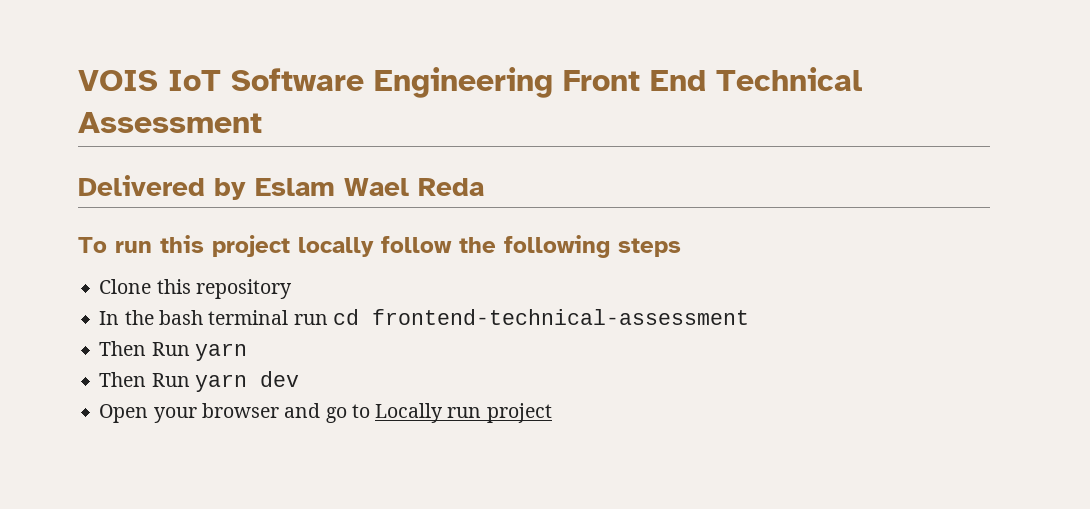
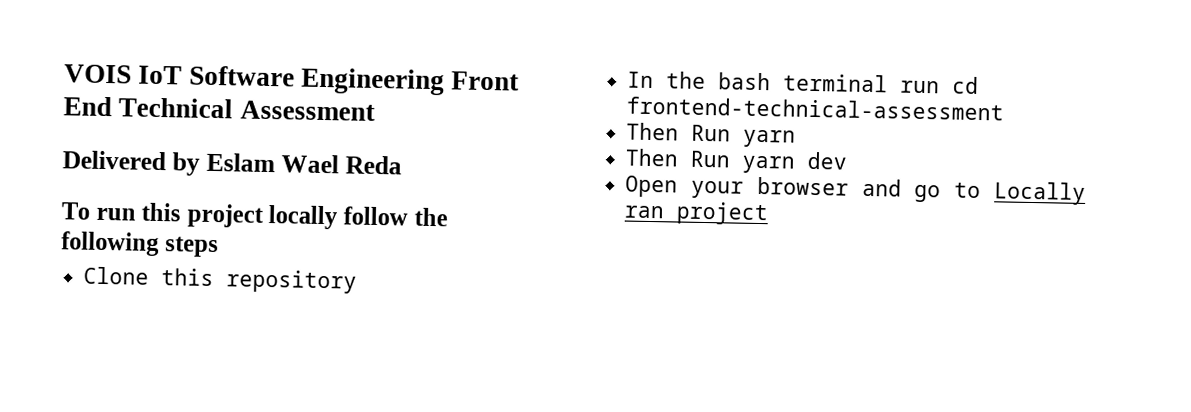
[447,407,482,418] run -> [624,205,666,219] ran

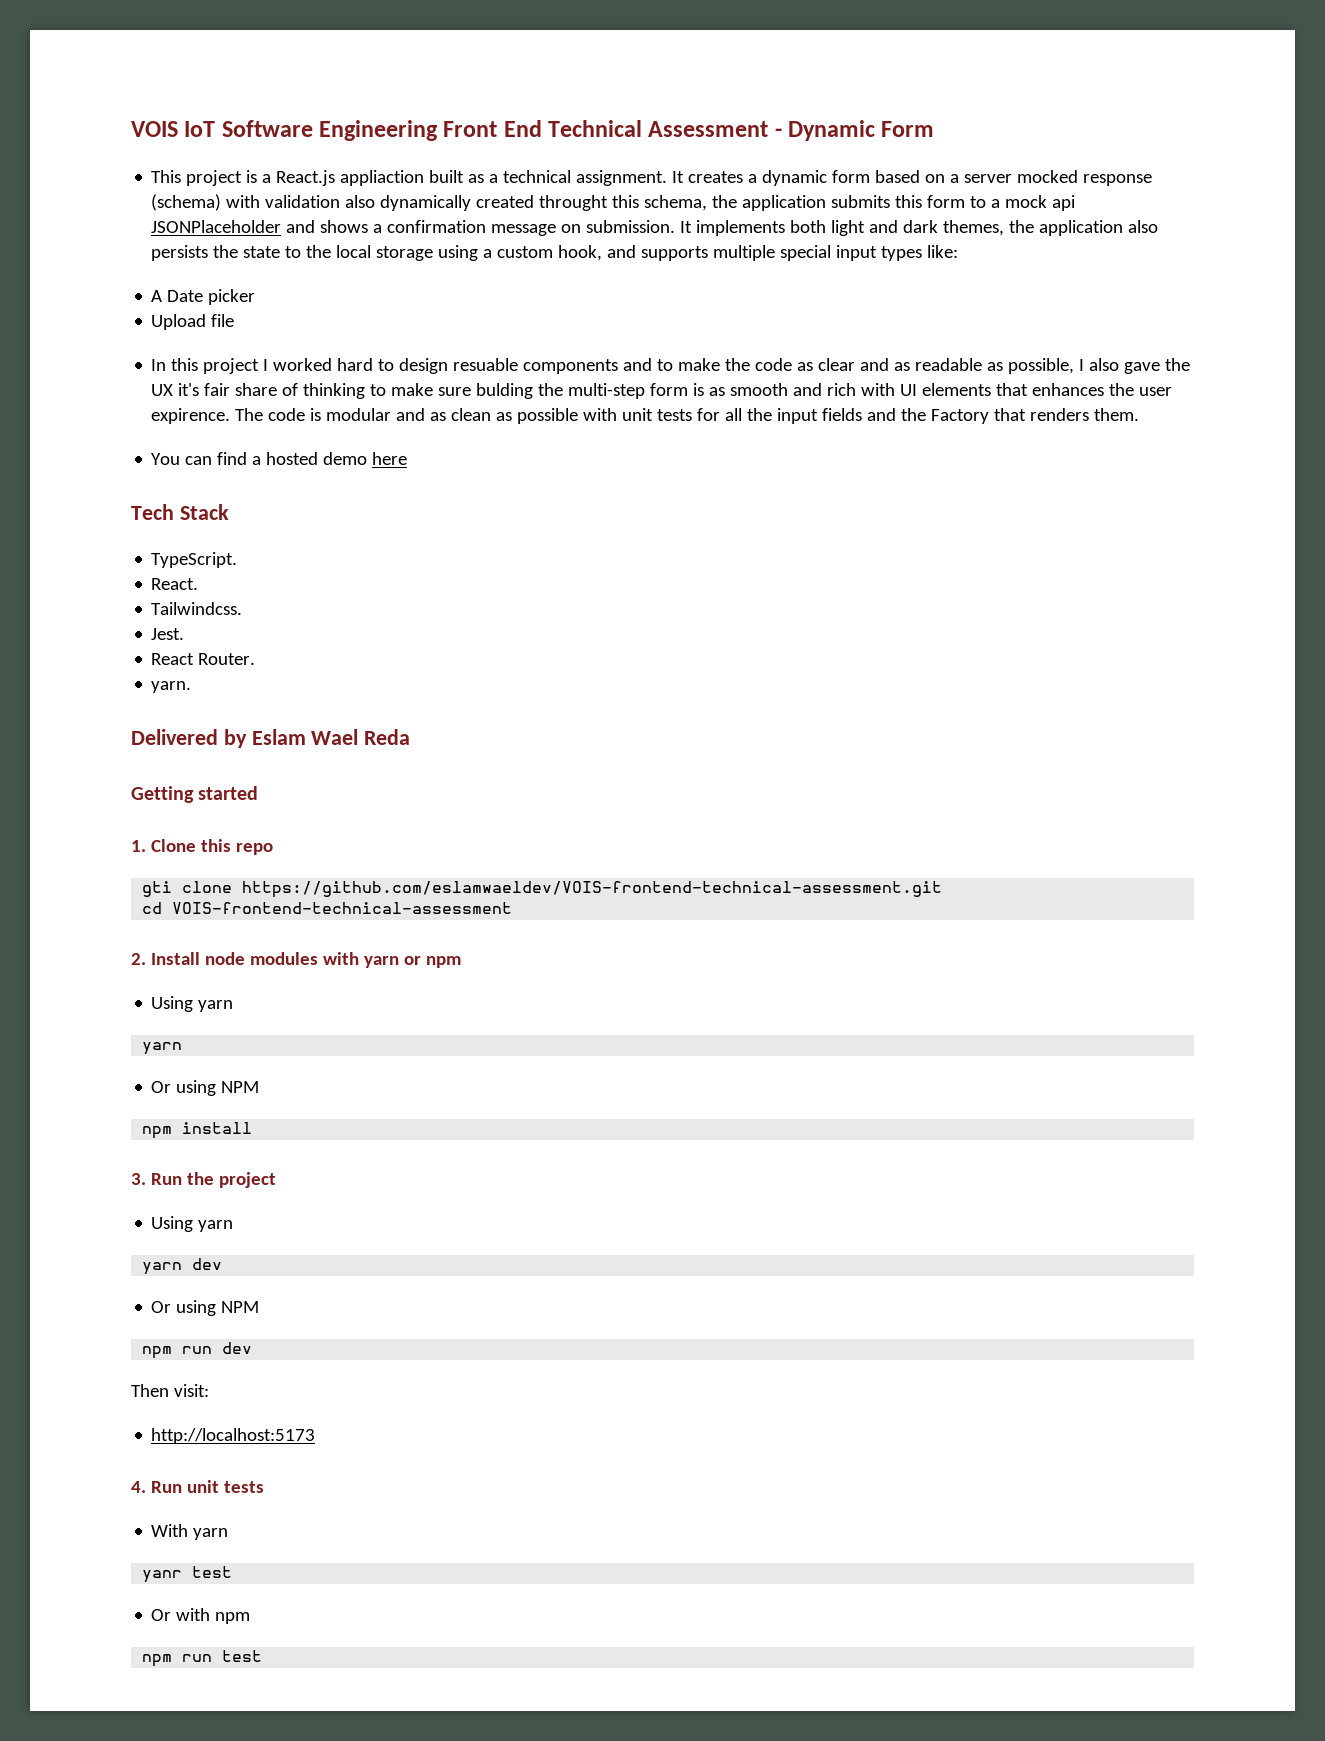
(375, 110) none -> [774,120,935,141] [151,170,1153,186] [151,194,1076,211] [151,220,1159,236] [151,245,959,261] [151,289,256,305] [151,314,235,330] [151,358,1191,374] [151,383,1173,399] [151,408,1140,424] [151,452,408,465] [131,504,229,520] [151,552,238,568] [151,578,199,590] [151,602,243,615] [151,628,185,640] [151,653,256,665] [151,681,192,693] - Dynamic Form // This project is a React.js appliaction built as a technical assignment. It creates a dynamic form based on a server mocked response (schema) with validation also dynamically created throught this schema, the application submits this form to a mock api JSONPlaceholder and shows a confirmation message on submission. It implements both light and dark themes, the application also persists the state to the local storage using a custom hook, and supports multiple special input types like: // A Date picker // Upload file // In this project I worked hard to design resuable components and to make the code as clear and as readable as possible, I also gave the UX it's fair share of thinking to make sure bulding the multi-step form is as smooth and rich with UI elements that enhances the user expirence. The code is modular and as clean as possible with unit tests for all the input fields and the Factory that renders them. // You can find a hosted demo here // Tech Stack // TypeScript. // React. // Tailwindcss. // Jest. // React Router. // yarn.
[61,202,448,230] [61,231,219,258] [83,266,358,294] [627,71,980,95] [626,96,1005,121] [626,122,797,148] [625,148,849,174] [625,175,1086,205] [624,201,770,226] To run this project locally follow the following steps // Clone this repository // In the bash terminal run cd frontend-technical-assessment // Then Run yarn // Then Run yarn dev // Open your browser and go to Locally ran project -> [131,786,259,803] [131,839,273,855] [142,881,943,898] [142,902,513,914] [131,952,461,968] [151,996,234,1012] [142,1042,183,1055] [151,1080,260,1096] [142,1122,253,1139] [131,1172,276,1188] [151,1216,234,1232] [142,1258,223,1275] [151,1300,260,1316] [142,1342,253,1359] [131,1384,209,1397] [151,1428,316,1444] [131,1480,264,1493] [151,1524,229,1540] [142,1566,233,1583] [151,1608,251,1624] [142,1650,263,1667] Getting started // 1. Clone this repo // gti clone https://github.com/eslamwaeldev/VOIS-frontend-technical-assessment.git // cd VOIS-frontend-technical-assessment // 2. Install node modules with yarn or npm // Using yarn // yarn // Or using NPM // npm install // 3. Run the project // Using yarn // yarn dev // Or using NPM // npm run dev // Then visit: // http://localhost:5173 // 4. Run unit tests // With yarn // yanr test // Or with npm // npm run test

